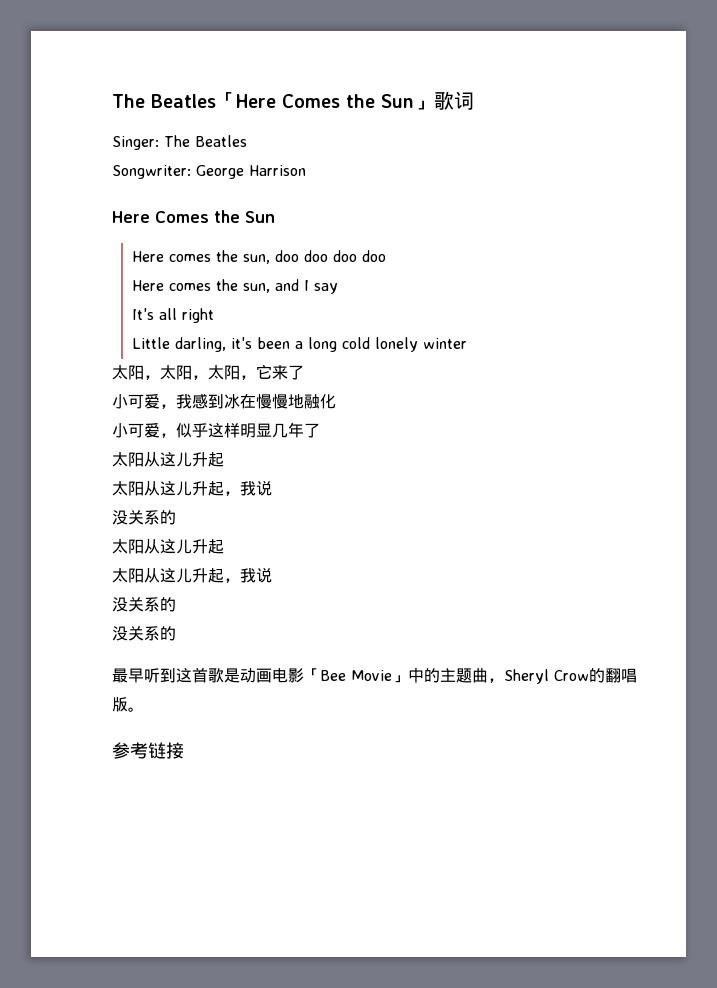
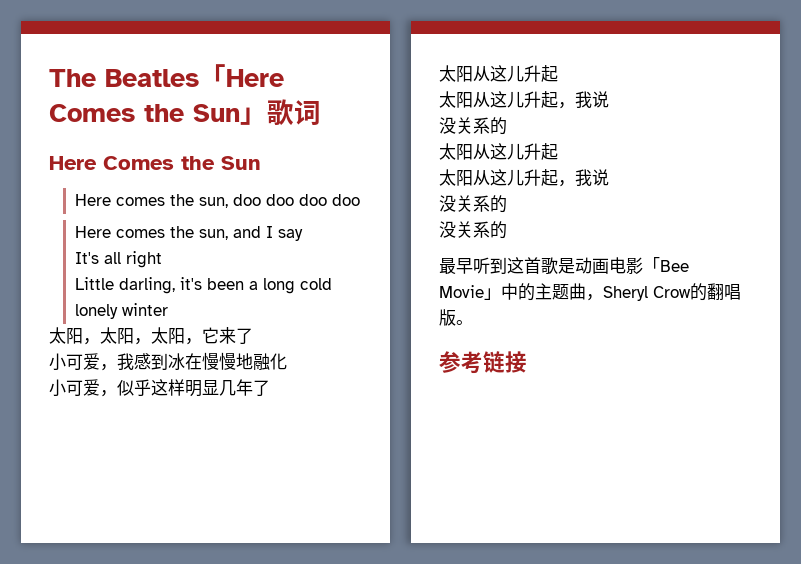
[112,135,247,150] [112,165,306,179] // Singer: The Beatles // Songwriter: George Harrison -> (321, 112) none

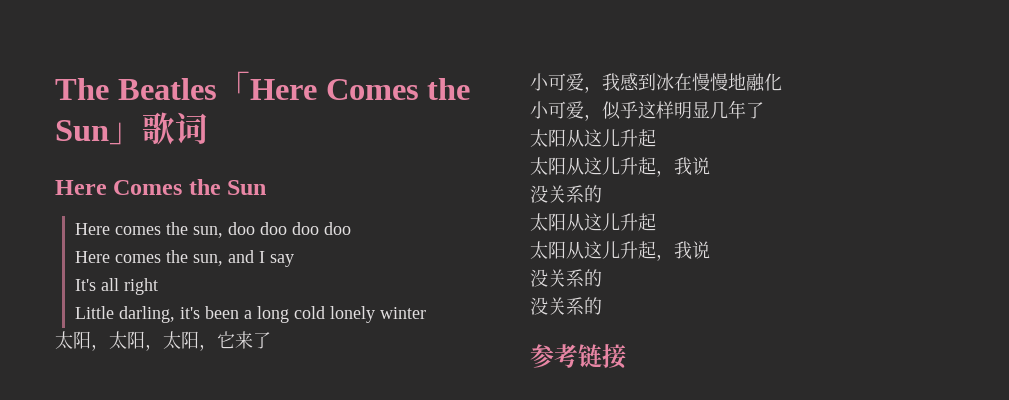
[439,257,689,275] [439,283,741,301] [439,309,473,326] // 最早听到这首歌是动画电影「Bee Movie」中的主题曲，Sheryl Crow的翻唱版。 -> (602, 306) none

